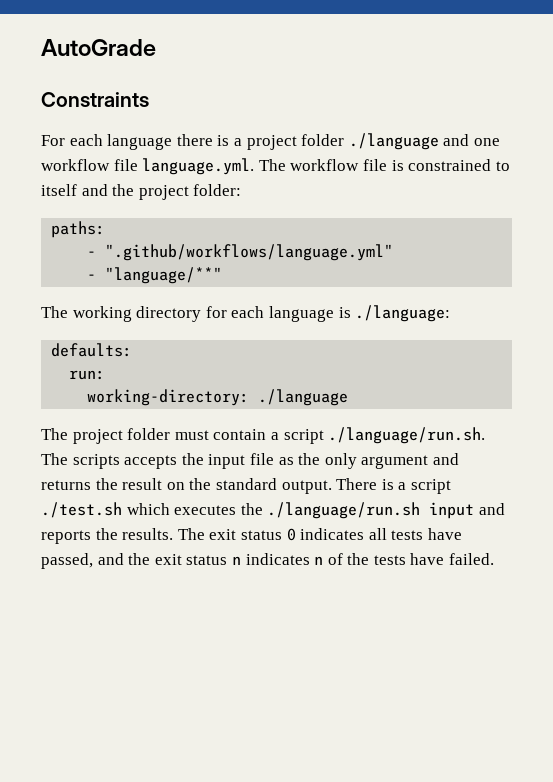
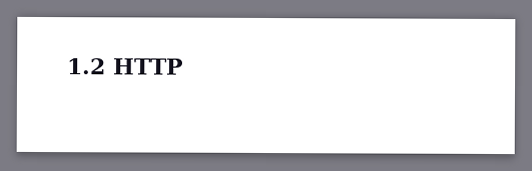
[41,39,156,56] [41,92,149,107] [41,133,500,150] [41,158,510,175] [41,184,242,200] [51,221,106,238] [87,244,394,261] [87,267,223,284] [41,305,451,322] [51,343,133,357] [69,370,106,380] [87,389,349,406] [41,427,486,444] [41,453,459,469] [41,478,451,494] [41,502,505,519] [41,528,462,544] [41,553,495,569] AutoGrade // Constraints // For each language there is a project folder ./language and one workflow file language.yml. The workflow file is constrained to itself and the project folder: // paths: // - ".github/workflows/language.yml" // - "language/**" // The working directory for each language is ./language: // defaults: // run: // working-directory: ./language // The project folder must contain a script ./language/run.sh. The scripts accepts the input file as the only argument and returns the result on the standard output. There is a script ./test.sh which executes the ./language/run.sh input and reports the results. The exit status 0 indicates all tests have passed, and the exit status n indicates n of the tests have failed. -> [67,58,184,75] 1.2 HTTP

